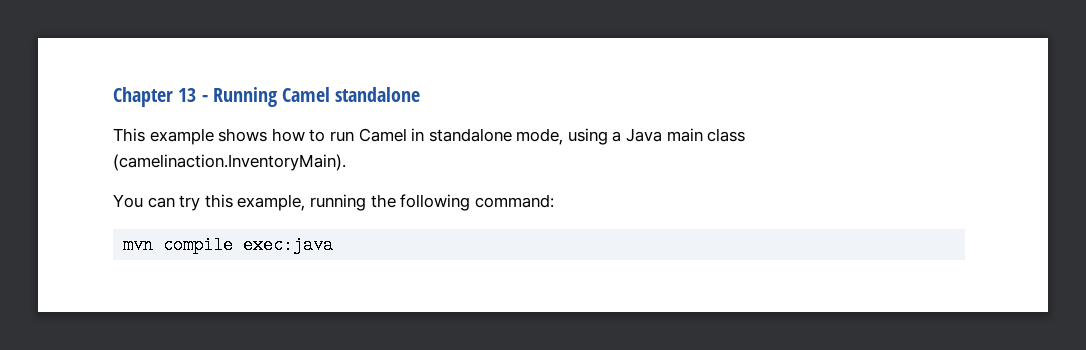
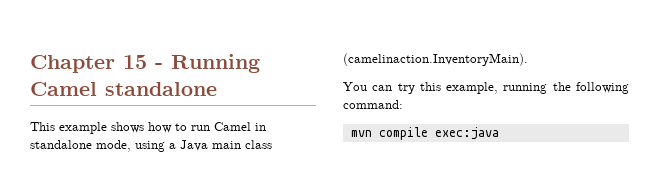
[178,88,197,102] 13 -> [123,55,147,69] 15

